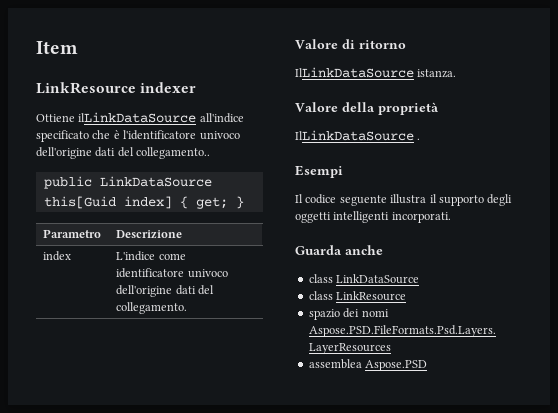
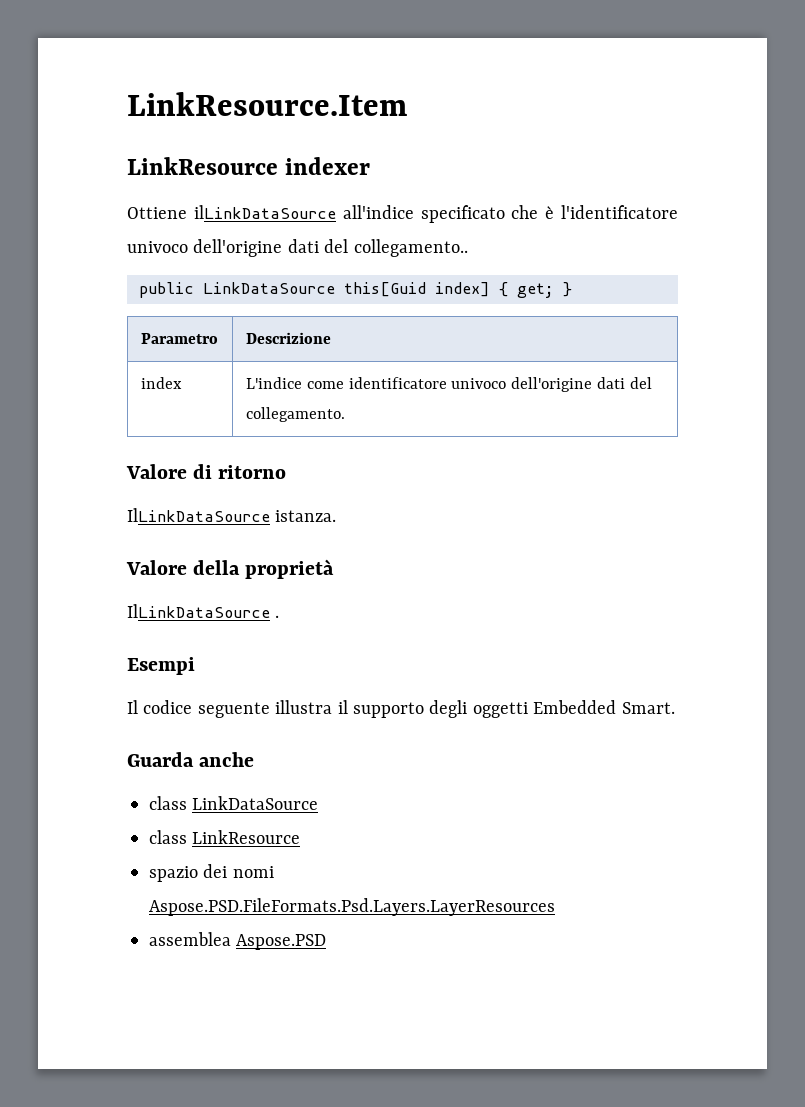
[36,41,78,54] Item -> [127,92,407,116] LinkResource.Item
[333,211,451,223] intelligenti incorporati. -> [533,700,675,714] Embedded Smart.

